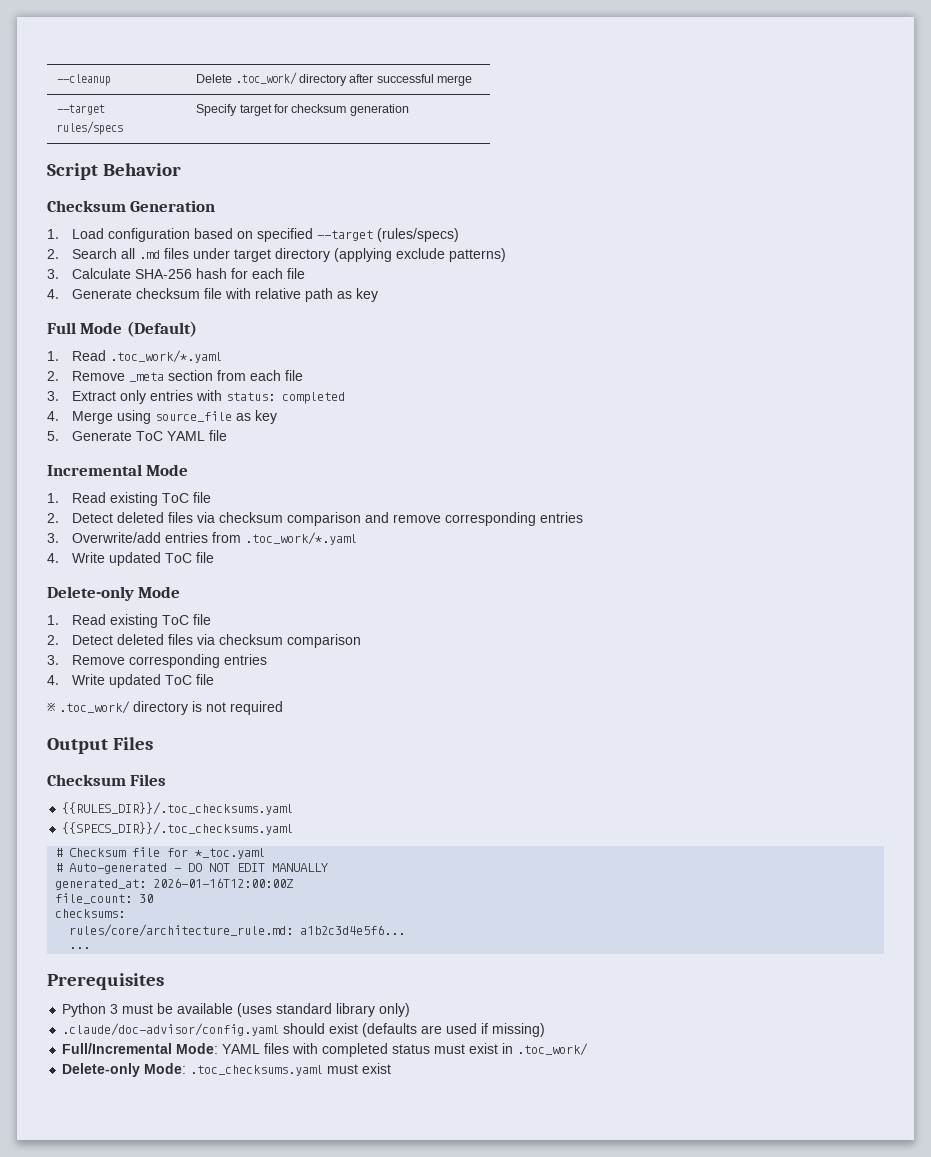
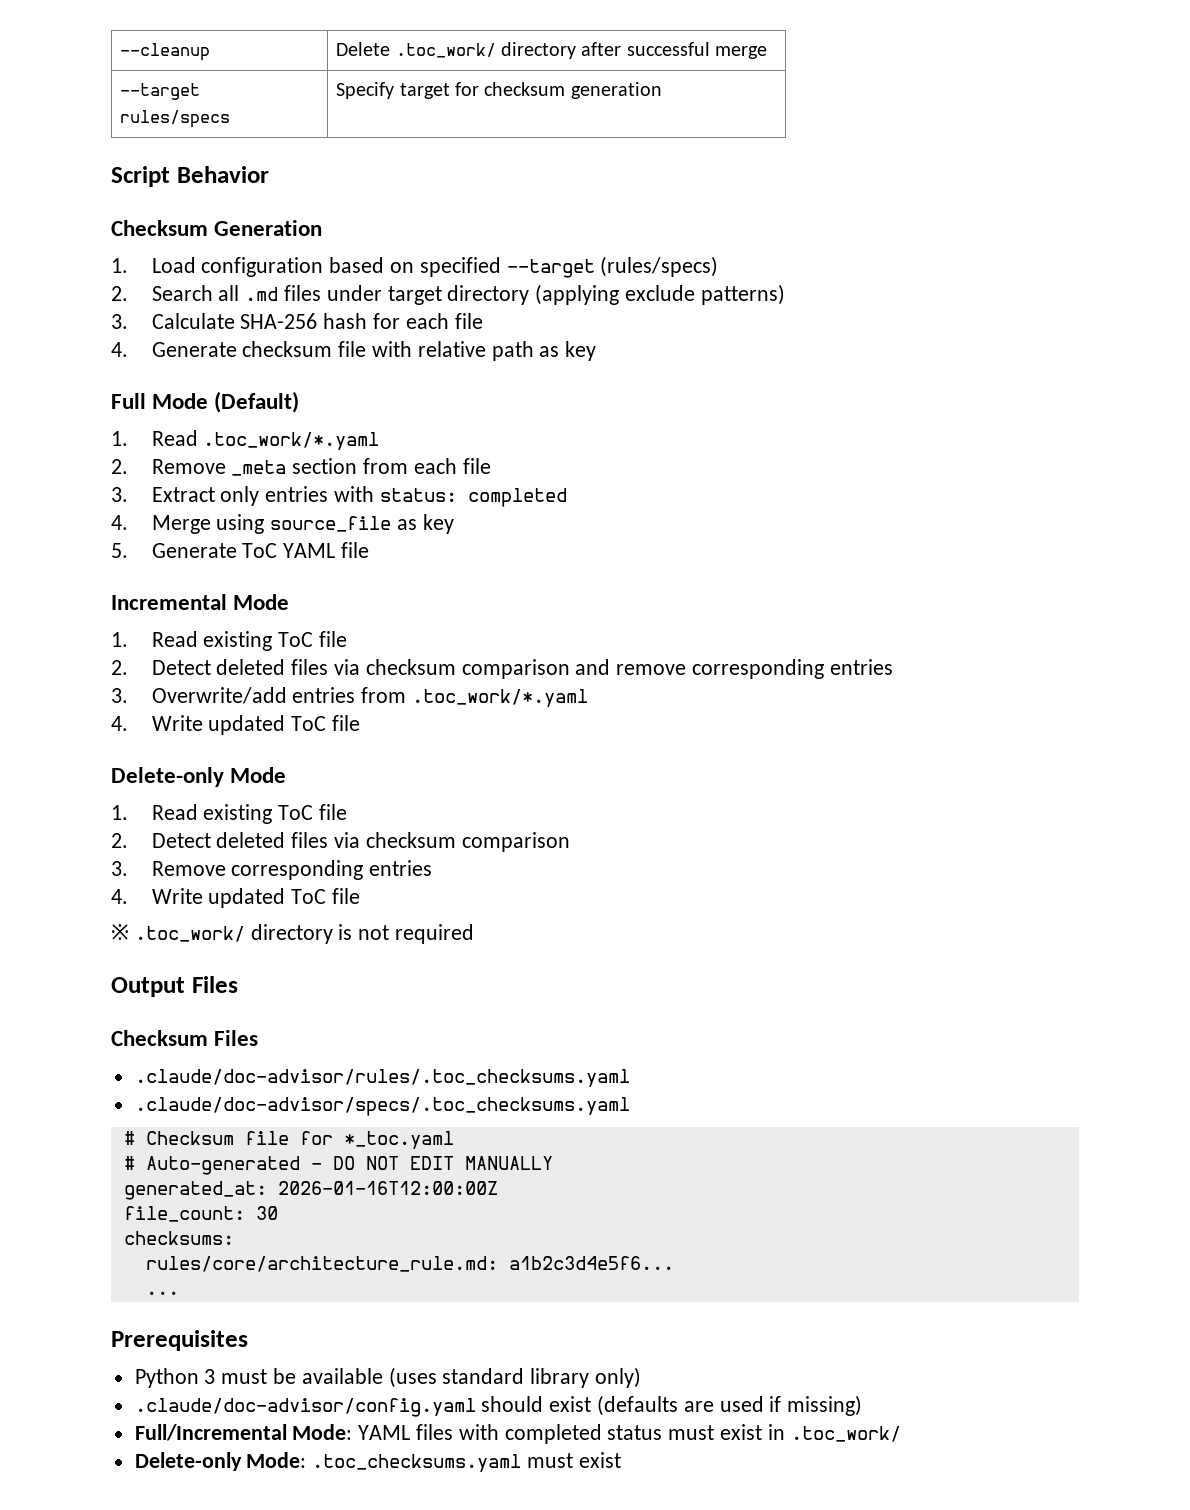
[62,802,294,815] [62,822,294,835] {{RULES_DIR}}/.toc_checksums.yaml // {{SPECS_DIR}}/.toc_checksums.yaml -> [134,1069,630,1087] [134,1097,630,1116] .claude/doc-advisor/rules/.toc_checksums.yaml // .claude/doc-advisor/specs/.toc_checksums.yaml

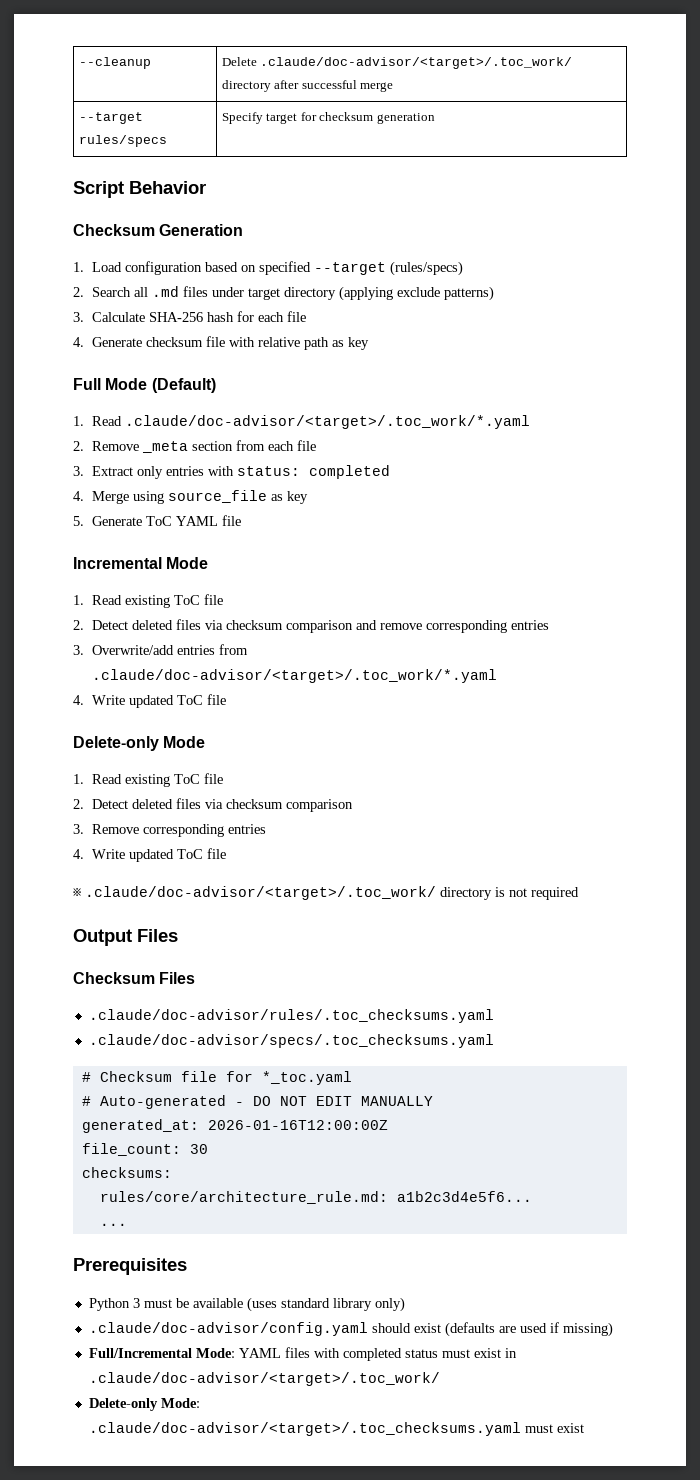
[395,43,496,58] .toc_work/ -> [260,57,573,69] .claude/doc-advisor/<target>/.toc_work/
[203,432,380,450] .toc_work/*.yaml -> [125,415,531,429] .claude/doc-advisor/<target>/.toc_work/*.yaml
[412,689,589,707] .toc_work/*.yaml -> [92,669,498,683] .claude/doc-advisor/<target>/.toc_work/*.yaml
[134,926,245,942] .toc_work/ -> [85,886,436,900] .claude/doc-advisor/<target>/.toc_work/
[790,1426,901,1442] .toc_work/ -> [88,1372,440,1386] .claude/doc-advisor/<target>/.toc_work/
[312,1454,522,1472] .toc_checksums.yaml -> [88,1422,521,1436] .claude/doc-advisor/<target>/.toc_checksums.yaml

